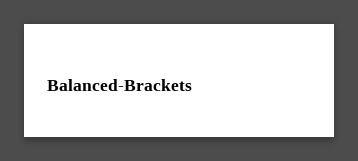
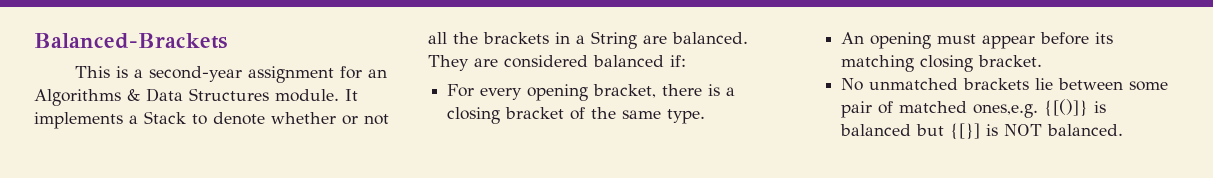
(192, 85) none -> [75,66,388,83] [34,88,358,106] [34,111,389,129] [428,31,748,49] [428,55,686,71] [447,84,736,101] [447,107,706,124] [841,32,1114,49] [841,55,1043,72] [841,78,1169,91] [841,99,1107,118] [840,123,1124,140] // This is a second-year assignment for an Algorithms & Data Structures module. It implements a Stack to denote whether or not all the brackets in a String are balanced. They are considered balanced if: // For every opening bracket, there is a closing bracket of the same type. // An opening must appear before its matching closing bracket. // No unmatched brackets lie between some pair of matched ones,e.g. {[()]} is balanced but {[}] is NOT balanced.

